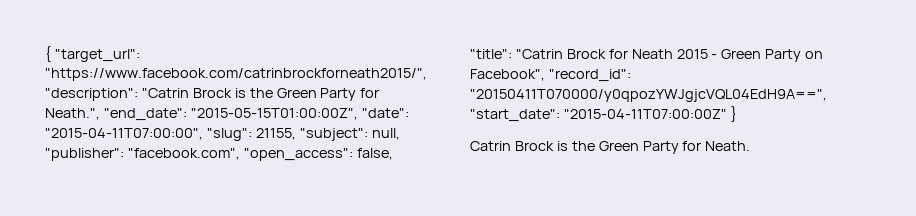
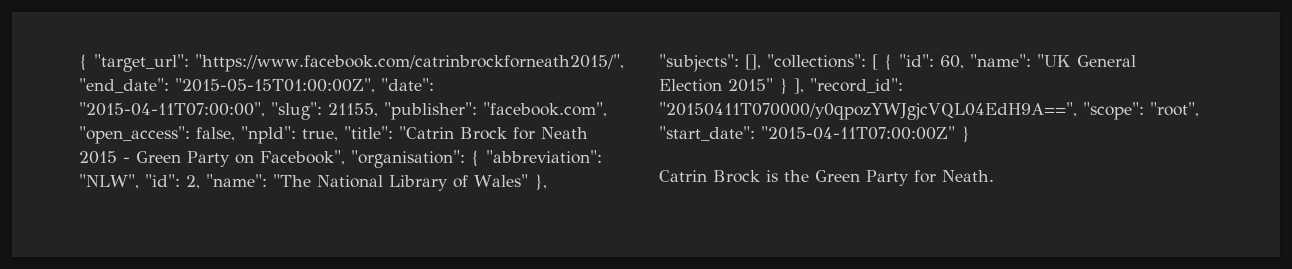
[45,88,380,101] [45,108,100,120] "description": "Catrin Brock is the Green Party for Neath.", -> (624, 63) none
[299,128,400,141] "subject": null, -> (378, 110) none
(393, 154) none -> [241,126,338,144] "npld": true,
[548,69,631,82] [470,89,827,102] "record_id": "20150411T070000/y0qpozYWJgjcVQL04EdH9A==", -> [351,150,602,168] [79,174,547,191] [659,54,1136,72] [659,78,903,95] [659,102,1199,120] "organisation": { "abbreviation": "NLW", "id": 2, "name": "The National Library of Wales" }, "subjects": [], "collections": [ { "id": 60, "name": "UK General Election 2015" } ], "record_id": "20150411T070000/y0qpozYWJgjcVQL04EdH9A==", "scope": "root",

